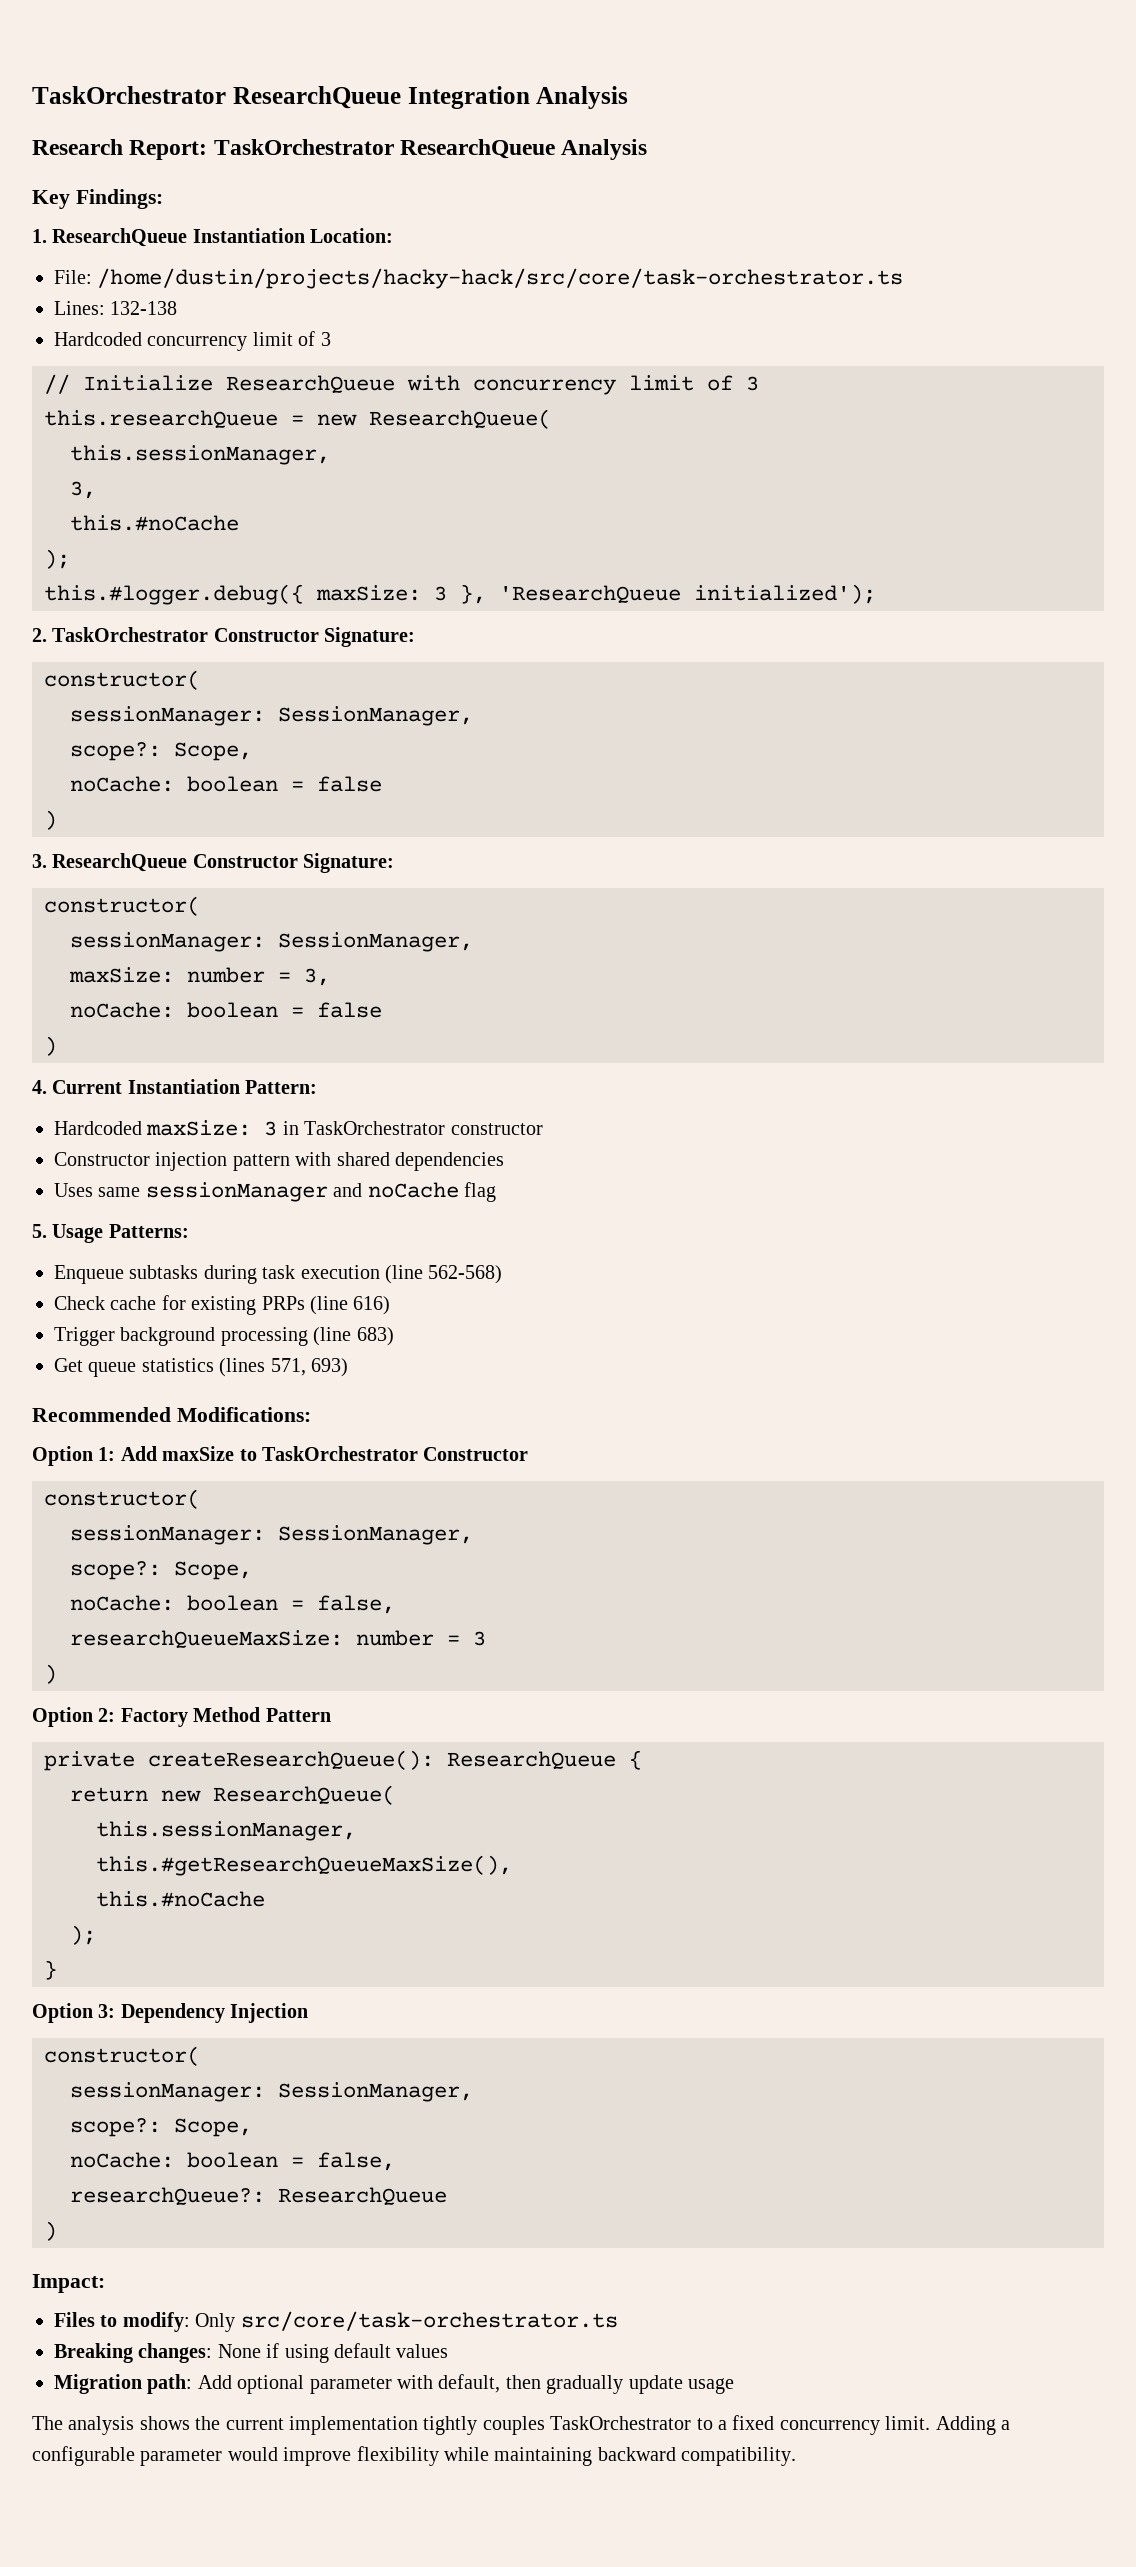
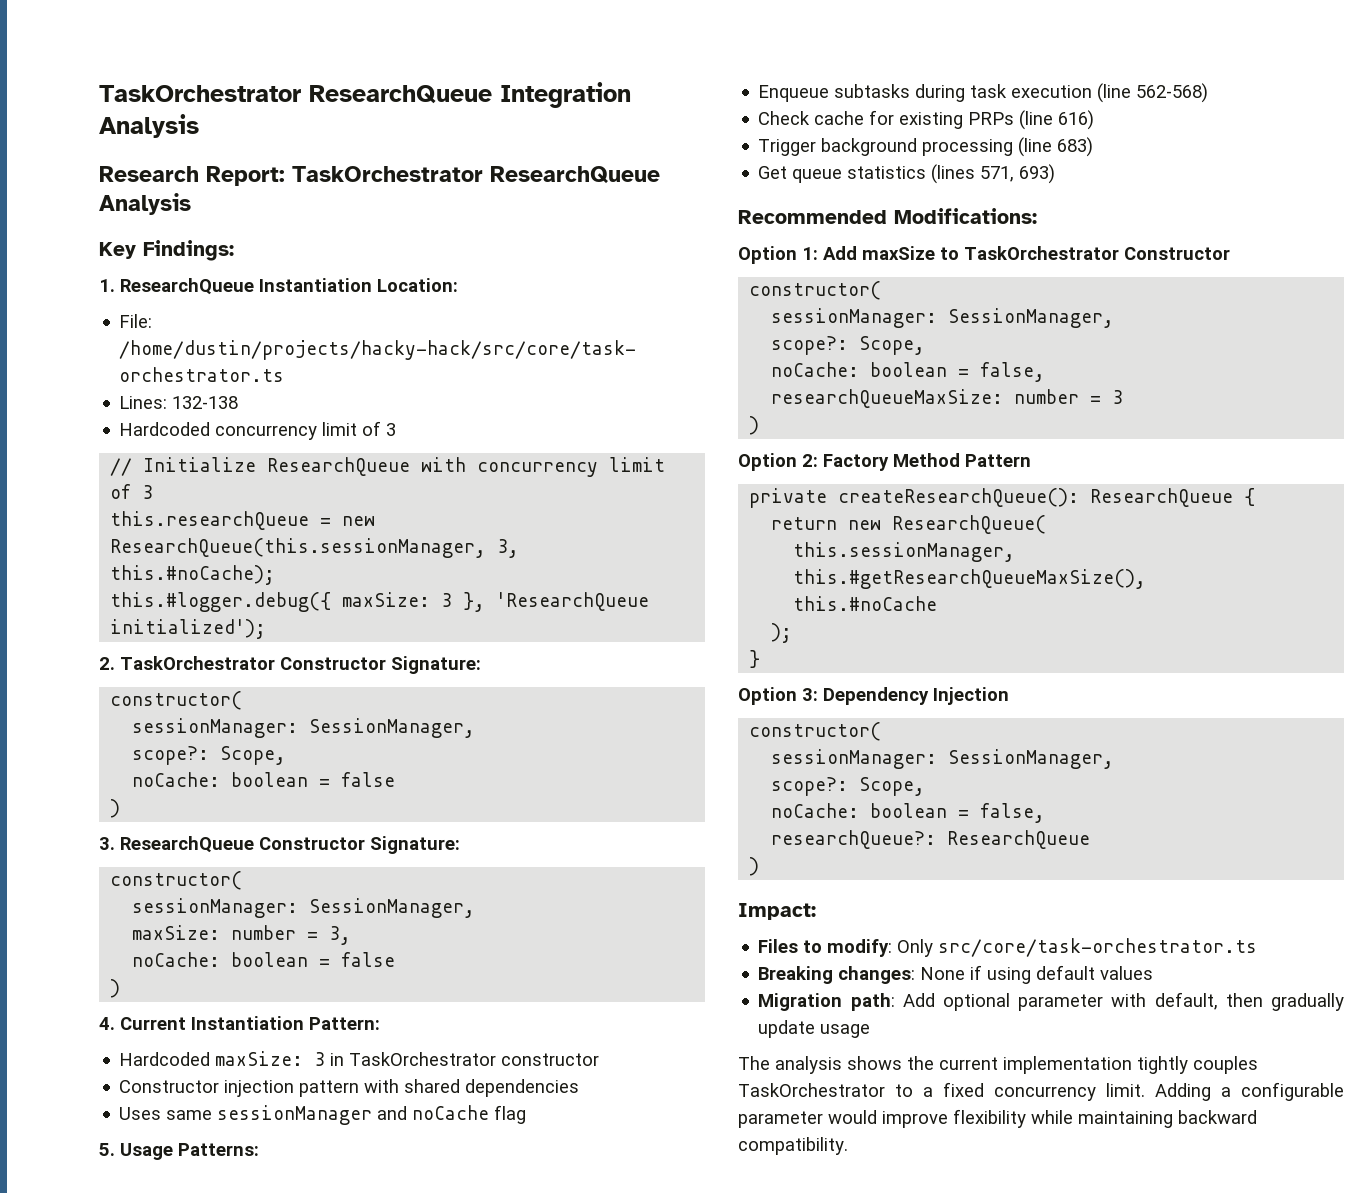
[369,409,551,429] [70,445,330,465] [70,481,96,499] [70,515,239,531] [44,549,70,569] ResearchQueue( // this.sessionManager, // 3, // this.#noCache // ); -> [110,538,520,558] [110,565,276,585] ResearchQueue(this.sessionManager, 3, this.#noCache);

